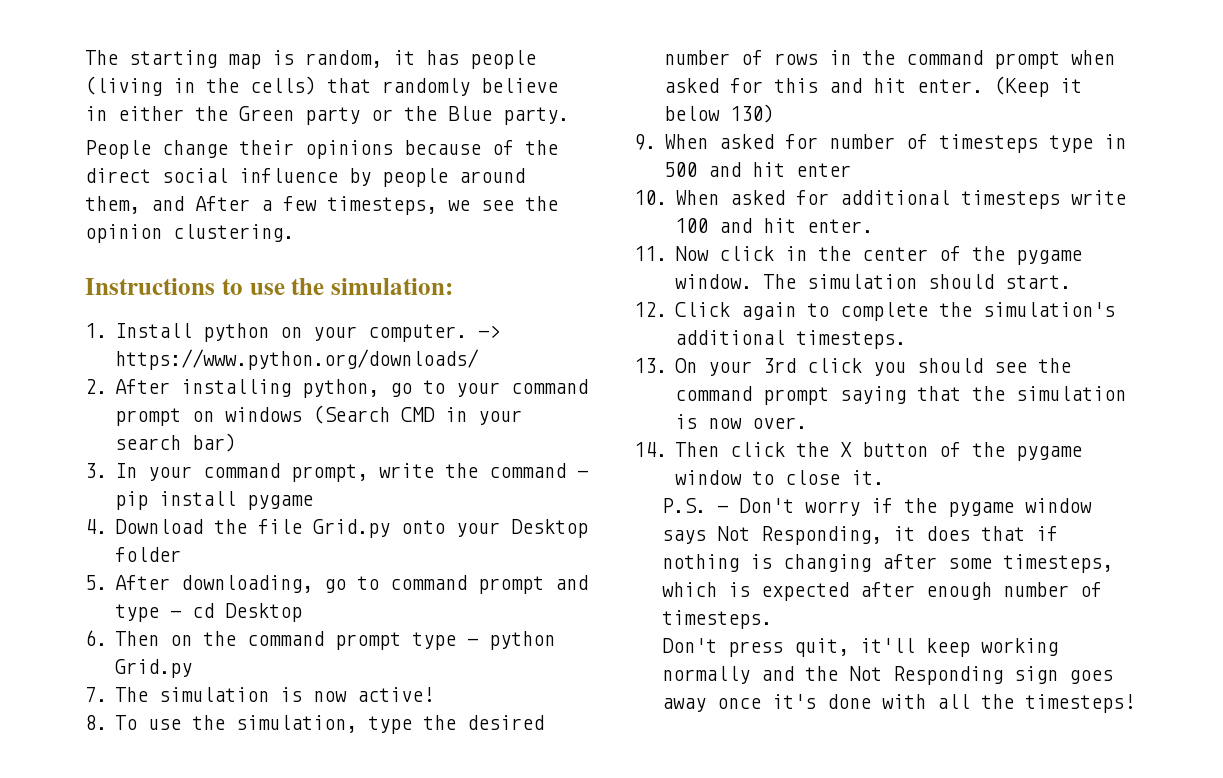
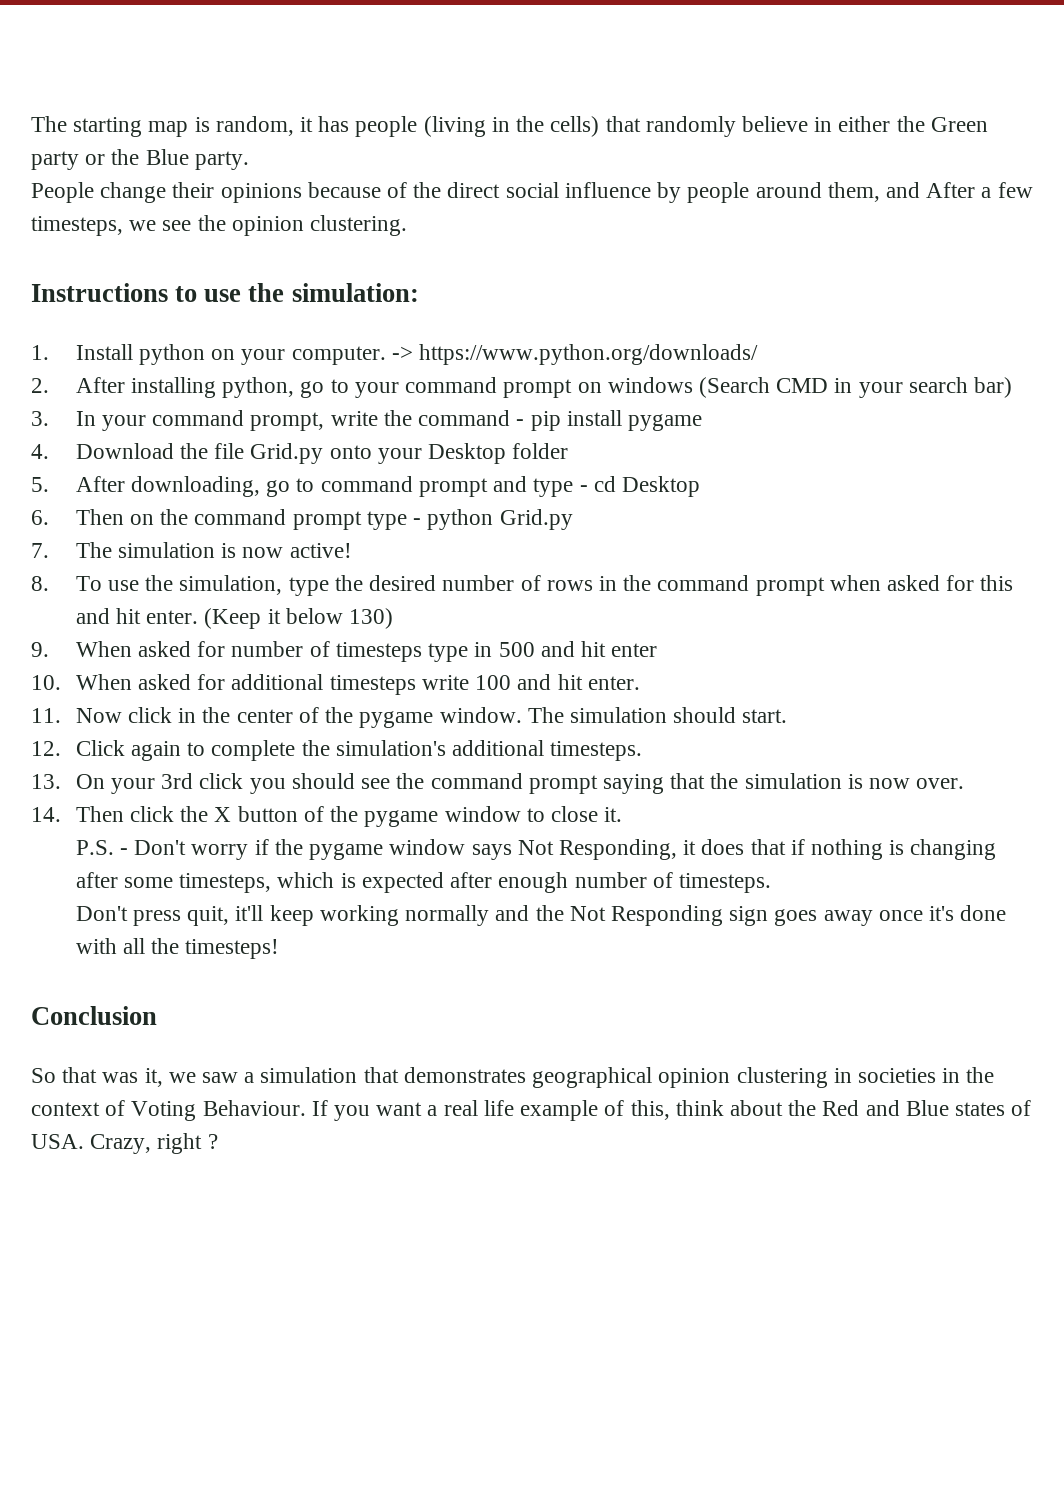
(1135, 703) none -> [31,1006,157,1025] [31,1067,995,1088] [31,1100,1032,1121] [31,1133,218,1154] // Conclusion // So that was it, we saw a simulation that demonstrates geographical opinion clustering in societies in the context of Voting Behaviour. If you want a real life example of this, think about the Red and Blue states of USA. Crazy, right ?

